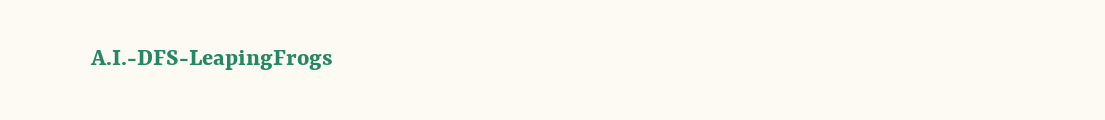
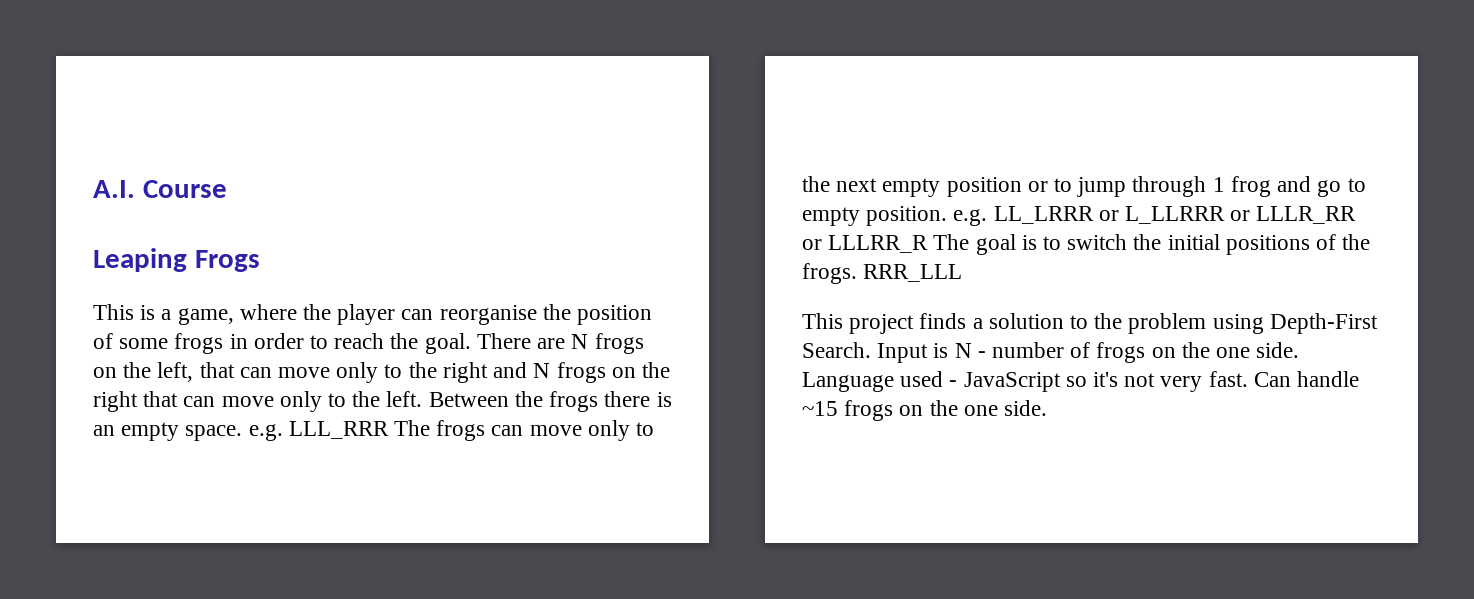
[90,50,333,70] A.I.-DFS-LeapingFrogs -> [93,180,227,198] [93,248,260,272] [93,304,653,325] [93,333,644,354] [93,362,670,383] [93,391,672,412] [93,420,655,441] [802,176,1366,197] [802,206,1357,226] [802,234,1371,255] [802,263,963,284] [802,313,1378,334] [802,342,1300,363] [802,371,1360,392] [802,400,1048,421] A.I. Course // Leaping Frogs // This is a game, where the player can reorganise the position of some frogs in order to reach the goal. There are N frogs on the left, that can move only to the right and N frogs on the right that can move only to the left. Between the frogs there is an empty space. e.g. LLL_RRR The frogs can move only to the next empty position or to jump through 1 frog and go to empty position. e.g. LL_LRRR or L_LLRRR or LLLR_RR or LLLRR_R The goal is to switch the initial positions of the frogs. RRR_LLL // This project finds a solution to the problem using Depth-First Search. Input is N - number of frogs on the one side. Language used - JavaScript so it's not very fast. Can handle ~15 frogs on the one side.

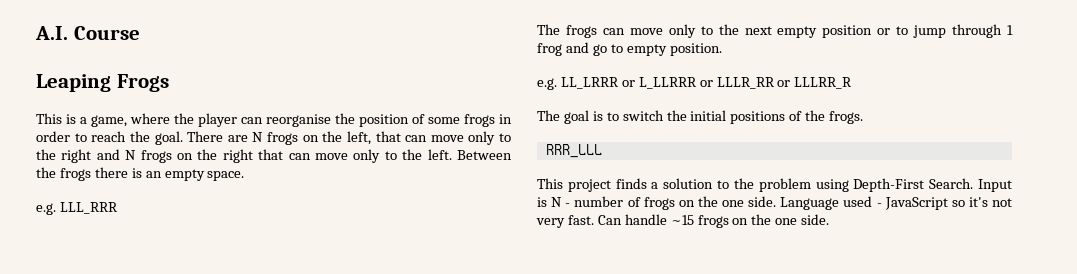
(243, 433) none -> (245, 176) //
(389, 430) none -> (118, 208) //
(948, 216) none -> (722, 49) //
(929, 244) none -> (853, 83) //
(857, 273) none -> (864, 117) //

